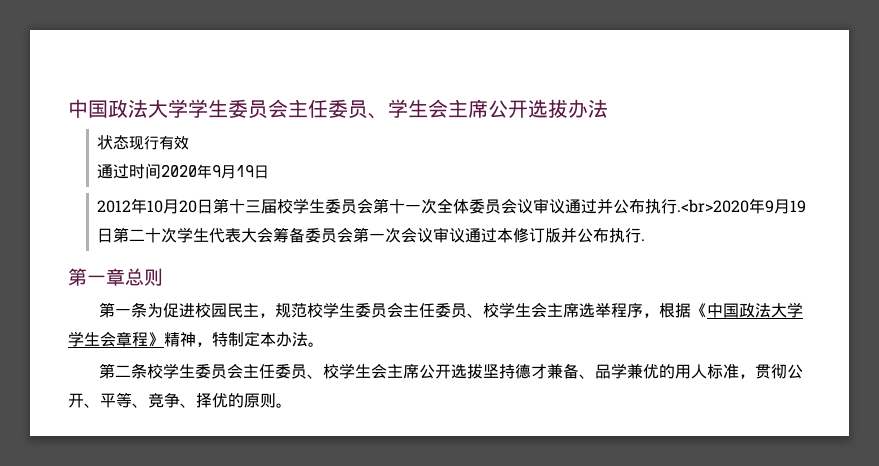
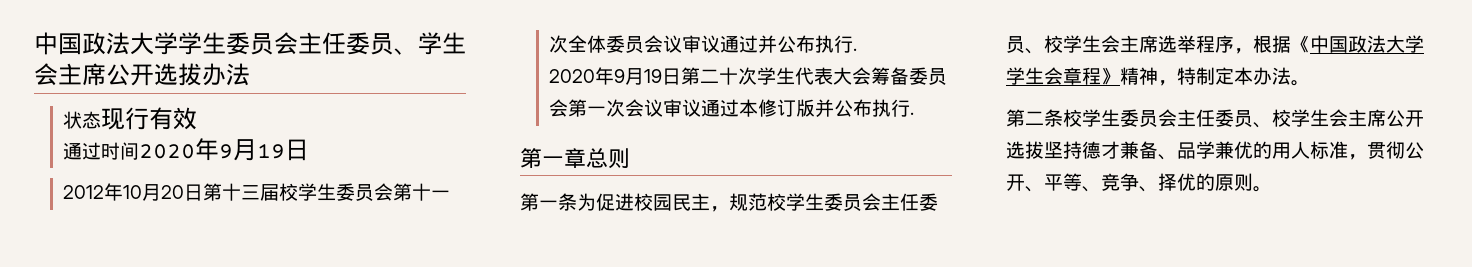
[677,199,750,213] .<br>2020 -> [853,48,858,51] [549,69,596,83] . // 2020

